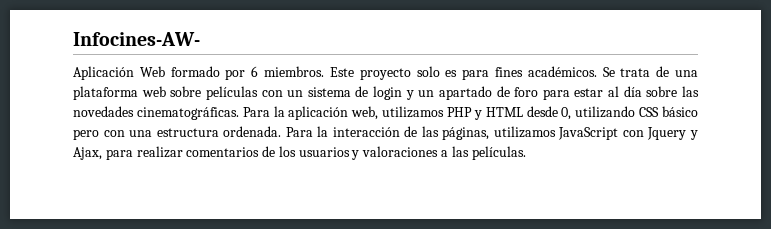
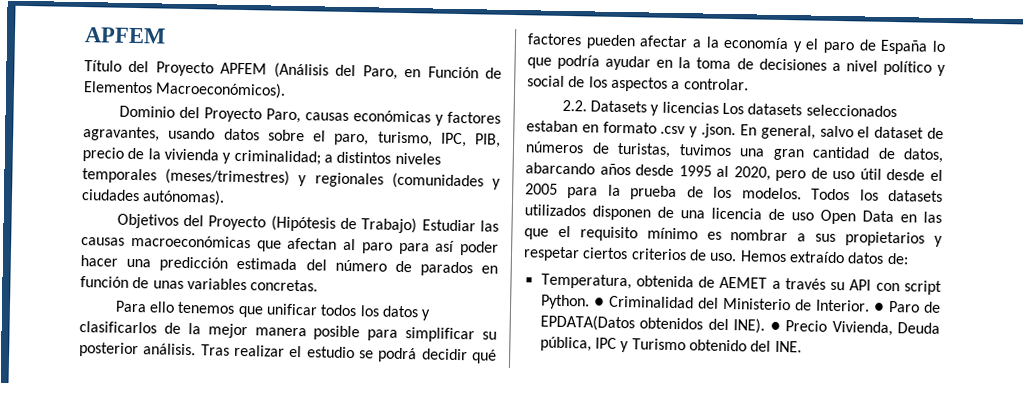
[73,32,200,46] [73,66,698,80] [73,86,700,100] [73,106,698,120] [73,126,698,140] [73,146,526,160] Infocines-AW- // Aplicación Web formado por 6 miembros. Este proyecto solo es para fines académicos. Se trata de una plataforma web sobre películas con un sistema de login y un apartado de foro para estar al día sobre las novedades cinematográficas. Para la aplicación web, utilizamos PHP y HTML desde 0, utilizando CSS básico pero con una estructura ordenada. Para la interacción de las páginas, utilizamos JavaScript con Jquery y Ajax, para realizar comentarios de los usuarios y valoraciones a las películas. -> [84,27,166,44] [84,60,503,80] [83,81,287,99] [118,105,501,126] [83,126,501,148] [82,147,441,166] [82,168,501,190] [81,189,226,206] [116,213,499,234] [81,234,499,256] [80,255,498,277] [80,276,319,292] [114,300,431,321] [79,321,497,343] [79,342,497,364] [527,33,946,55] [527,54,946,76] [527,75,749,92] [561,99,897,118] [526,120,944,140] [525,141,944,163] [525,162,944,182] [525,183,943,202] [524,204,942,225] [524,225,944,247] [523,246,909,265] [540,273,942,295] [540,294,941,313] [539,314,940,337] [539,336,802,353] APFEM // Título del Proyecto APFEM (Análisis del Paro, en Función de Elementos Macroeconómicos). // Dominio del Proyecto Paro, causas económicas y factores agravantes, usando datos sobre el paro, turismo, IPC, PIB, precio de la vivienda y criminalidad; a distintos niveles temporales (meses/trimestres) y regionales (comunidades y ciudades autónomas). // Objetivos del Proyecto (Hipótesis de Trabajo) Estudiar las causas macroeconómicas que afectan al paro para así poder hacer una predicción estimada del número de parados en función de unas variables concretas. // Para ello tenemos que unificar todos los datos y clasificarlos de la mejor manera posible para simplificar su posterior análisis. Tras realizar el estudio se podrá decidir qué factores pueden afectar a la economía y el paro de España lo que podría ayudar en la toma de decisiones a nivel político y social de los aspectos a controlar. // 2.2. Datasets y licencias Los datasets seleccionados estaban en formato .csv y .json. En general, salvo el dataset de números de turistas, tuvimos una gran cantidad de datos, abarcando años desde 1995 al 2020, pero de uso útil desde el 2005 para la prueba de los modelos. Todos los datasets utilizados disponen de una licencia de uso Open Data en las que el requisito mínimo es nombrar a sus propietarios y respetar ciertos criterios de uso. Hemos extraído datos de: // Temperatura, obtenida de AEMET a través su API con script Python. ● Criminalidad del Ministerio de Interior. ● Paro de EPDATA(Datos obtenidos del INE). ● Precio Vivienda, Deuda pública, IPC y Turismo obtenido del INE.

